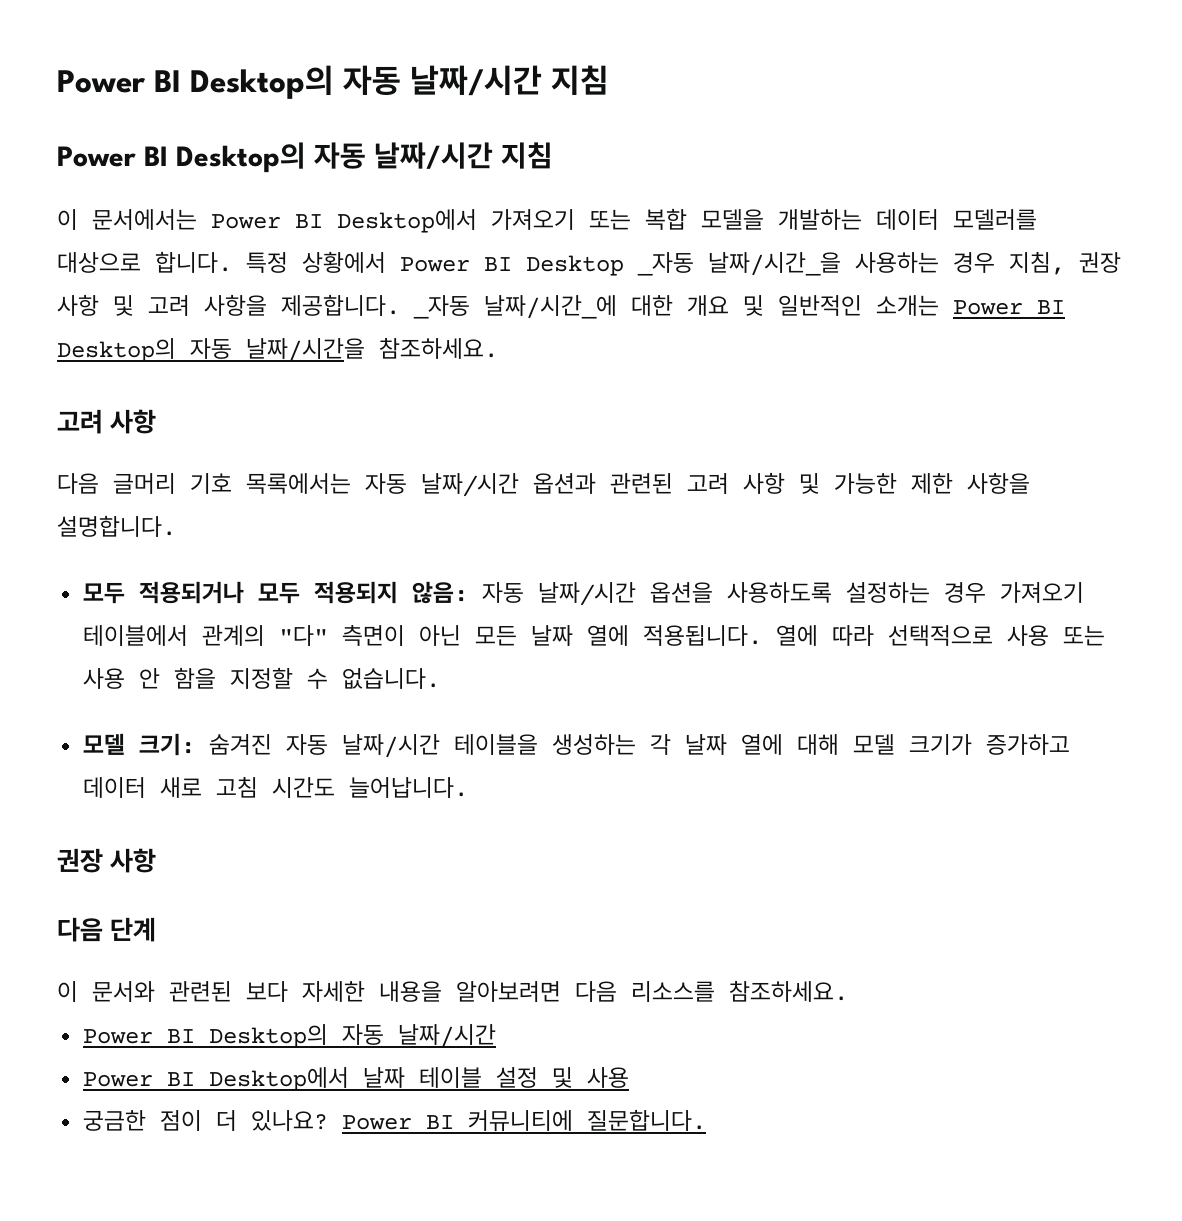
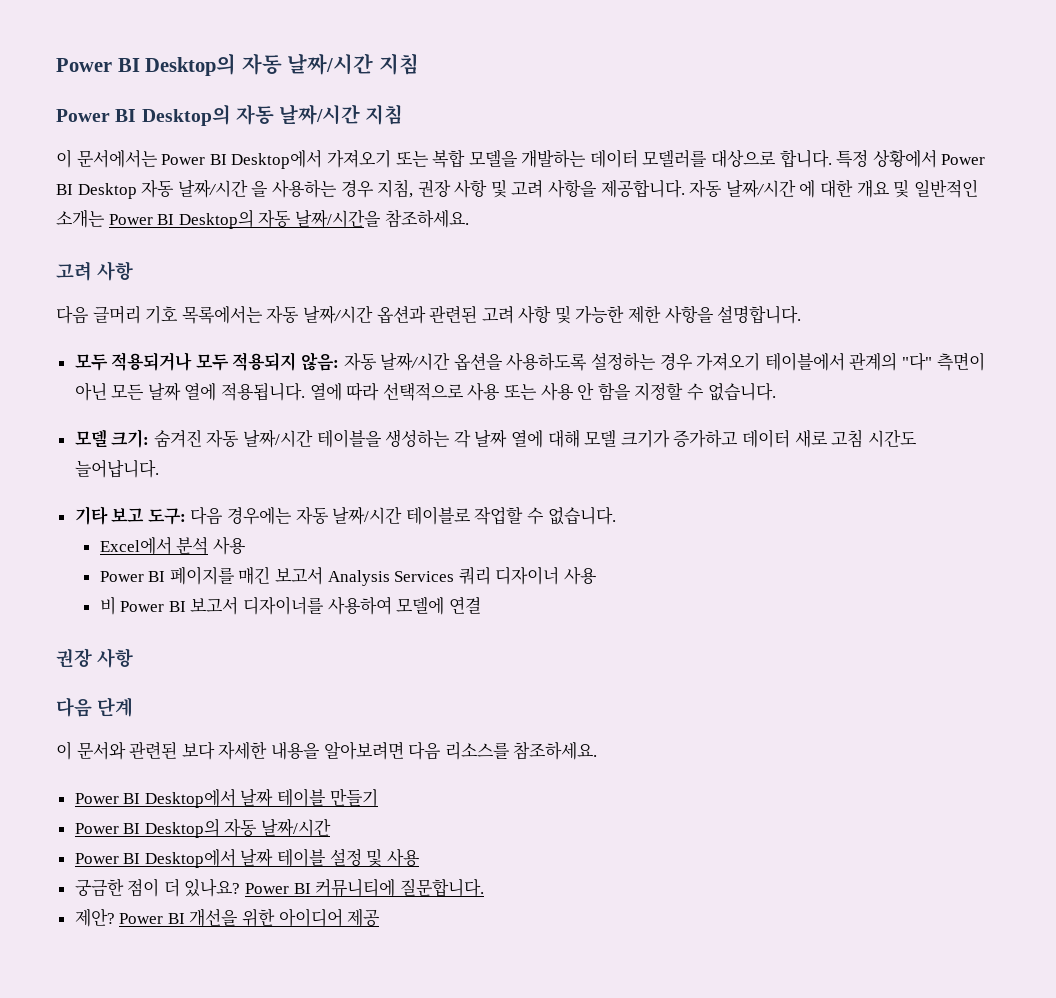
[637,252,841,276] _자동 날짜/시간_을 -> [141,179,269,198] 자동 날짜/시간 을
[413,295,617,319] _자동 날짜/시간_에 -> [689,179,816,198] 자동 날짜/시간 에
(469, 787) none -> [74,506,616,525] [99,536,246,555] [99,566,598,586] [99,596,481,615] // 기타 보고 도구: 다음 경우에는 자동 날짜/시간 테이블로 작업할 수 없습니다. // Excel에서 분석 사용 // Power BI 페이지를 매긴 보고서 Analysis Services 쿼리 디자이너 사용 // 비 Power BI 보고서 디자이너를 사용하여 모델에 연결
(848, 991) none -> [74,788,378,808] // Power BI Desktop에서 날짜 테이블 만들기
(707, 1120) none -> [74,908,381,927] // 제안? Power BI 개선을 위한 아이디어 제공

